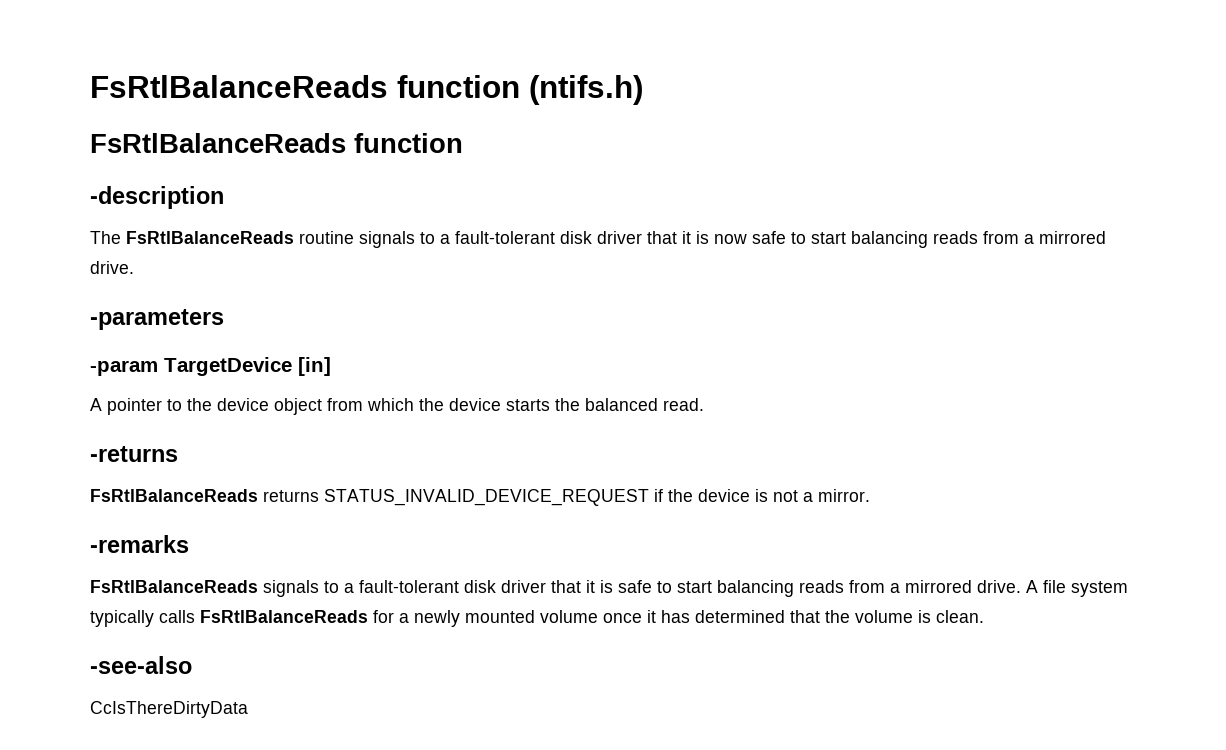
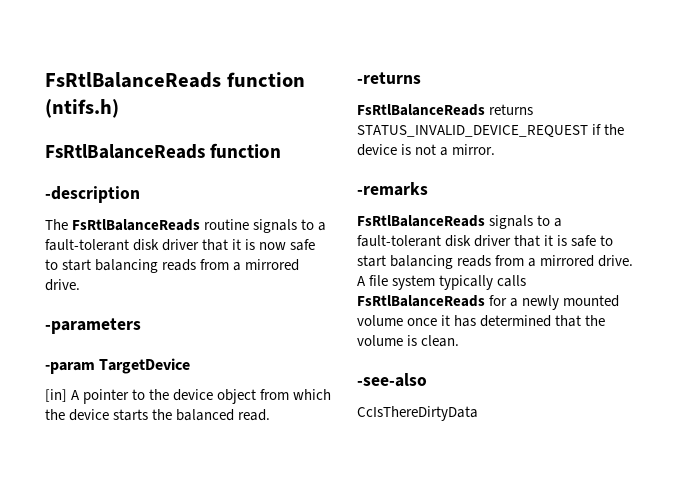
(292, 366) none -> (191, 366) //
(331, 366) // -> (67, 395) none

